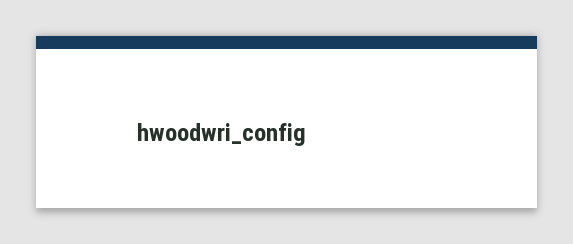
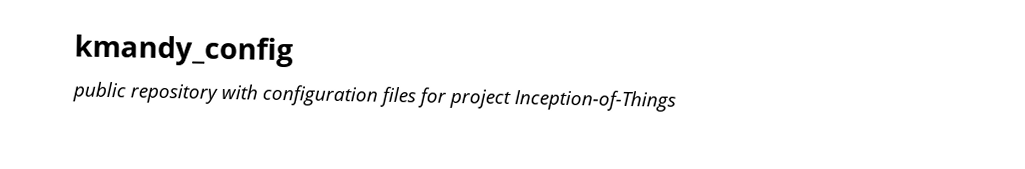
[137,123,306,146] hwoodwri_config -> [74,34,294,68] [72,81,676,112] kmandy_config // public repository with configuration files for project Inception-of-Things

